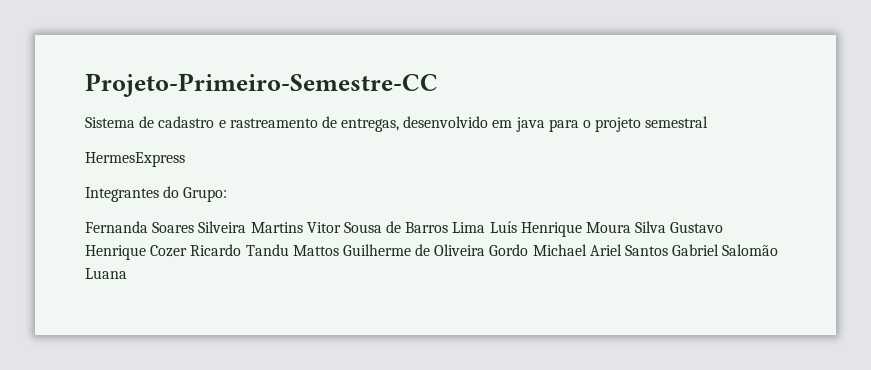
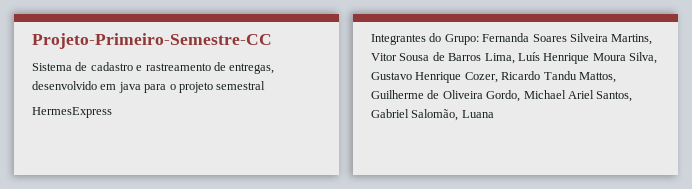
(228, 194) // -> (479, 39) none
[250,222,303,233] Martins -> [611,34,653,45] Martins,
[452,222,486,233] Lima -> [484,53,515,64] Lima,
[635,221,667,233] Silva -> [629,52,657,64] Silva,
[150,245,188,257] Cozer -> [464,72,498,83] Cozer,
[292,245,339,256] Mattos -> [578,72,616,83] Mattos,
[489,244,529,256] Gordo -> [486,90,521,102] Gordo,
[625,244,779,256] Santos Gabriel Salomão -> [596,91,633,102] [371,109,459,121] Santos, Gabriel Salomão,

